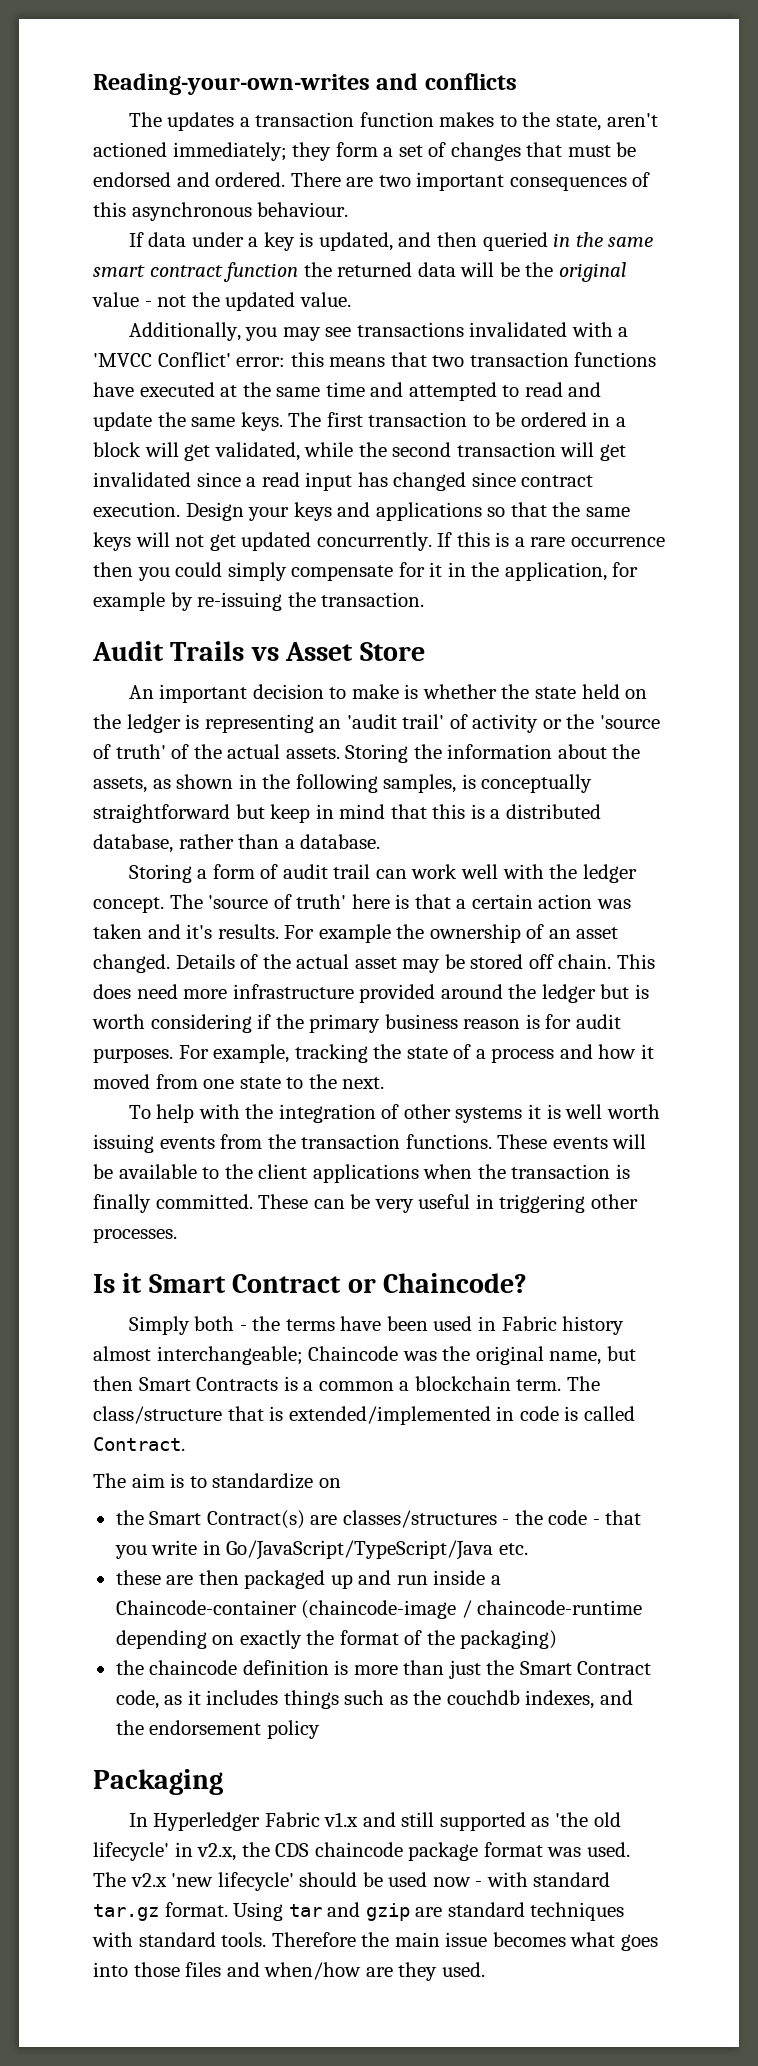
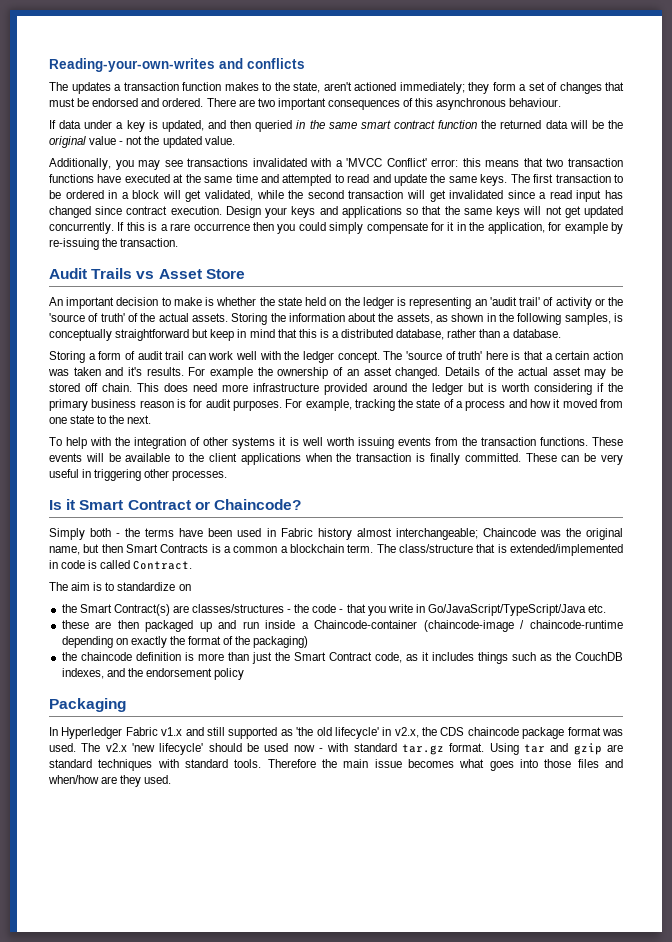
[446,1690,520,1705] couchdb -> [575,652,624,661] CouchDB

